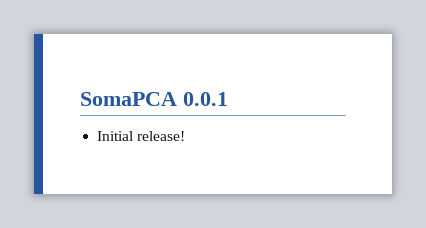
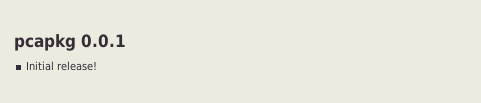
[80,92,177,106] SomaPCA -> [14,34,76,51] pcapkg

